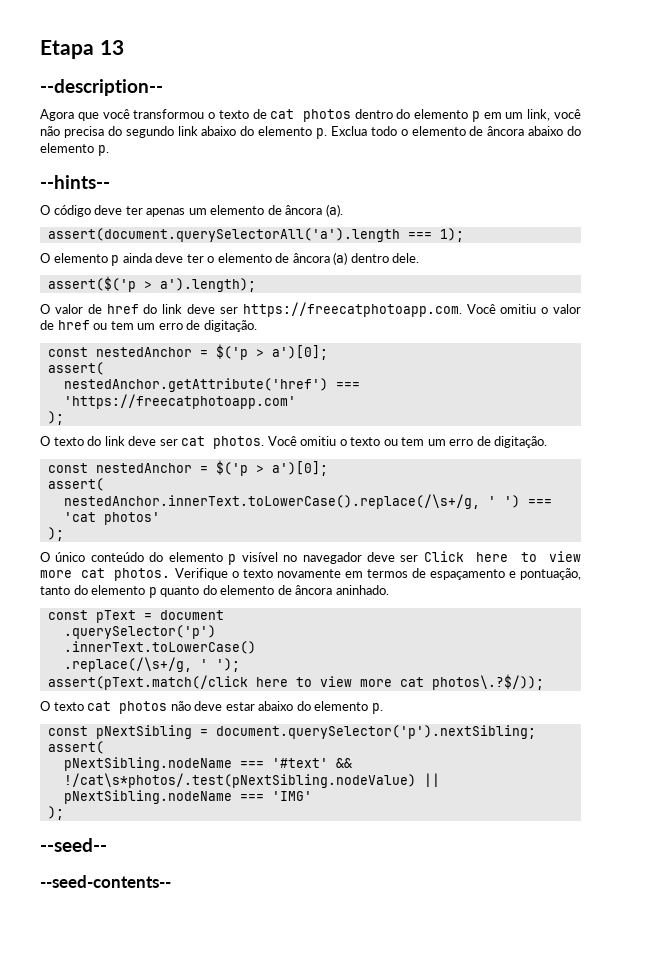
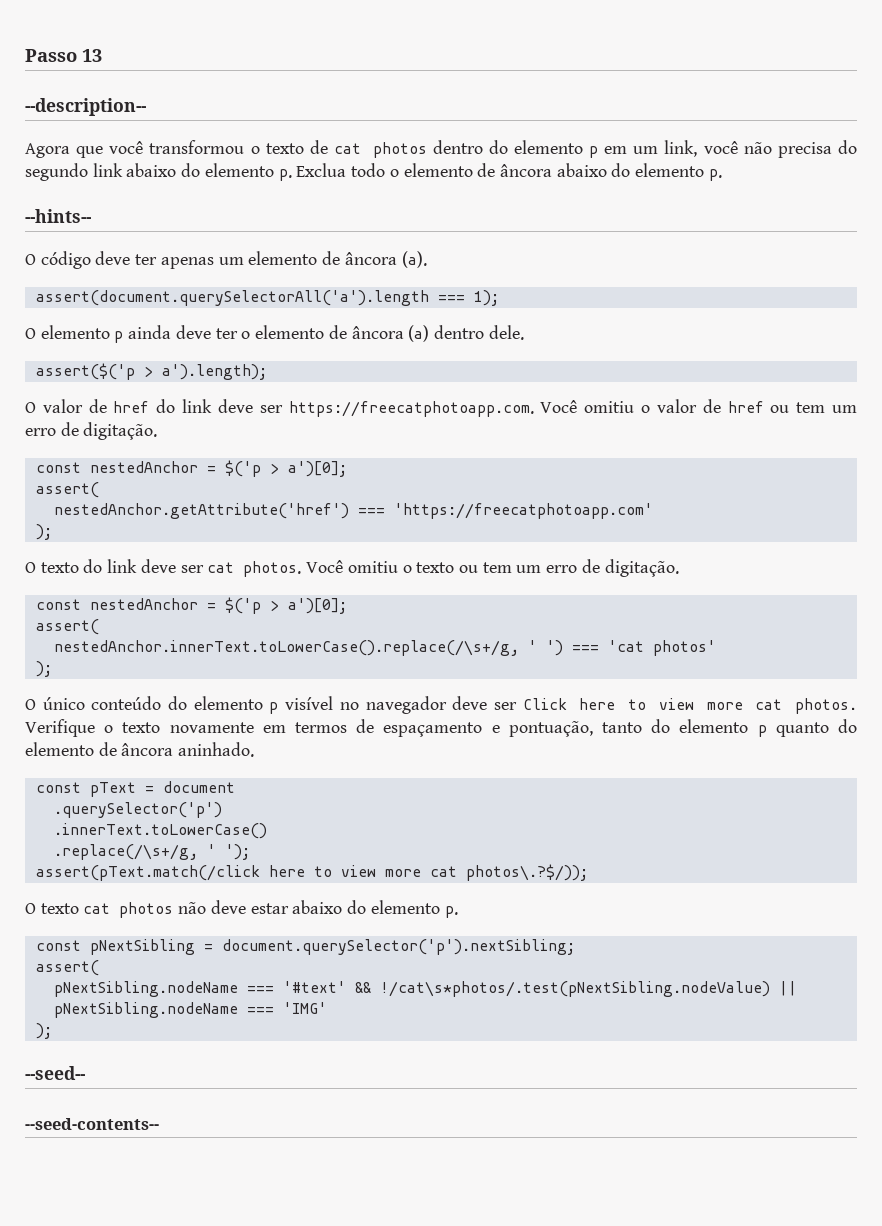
[40,40,94,59] Etapa -> [25,49,77,62] Passo

